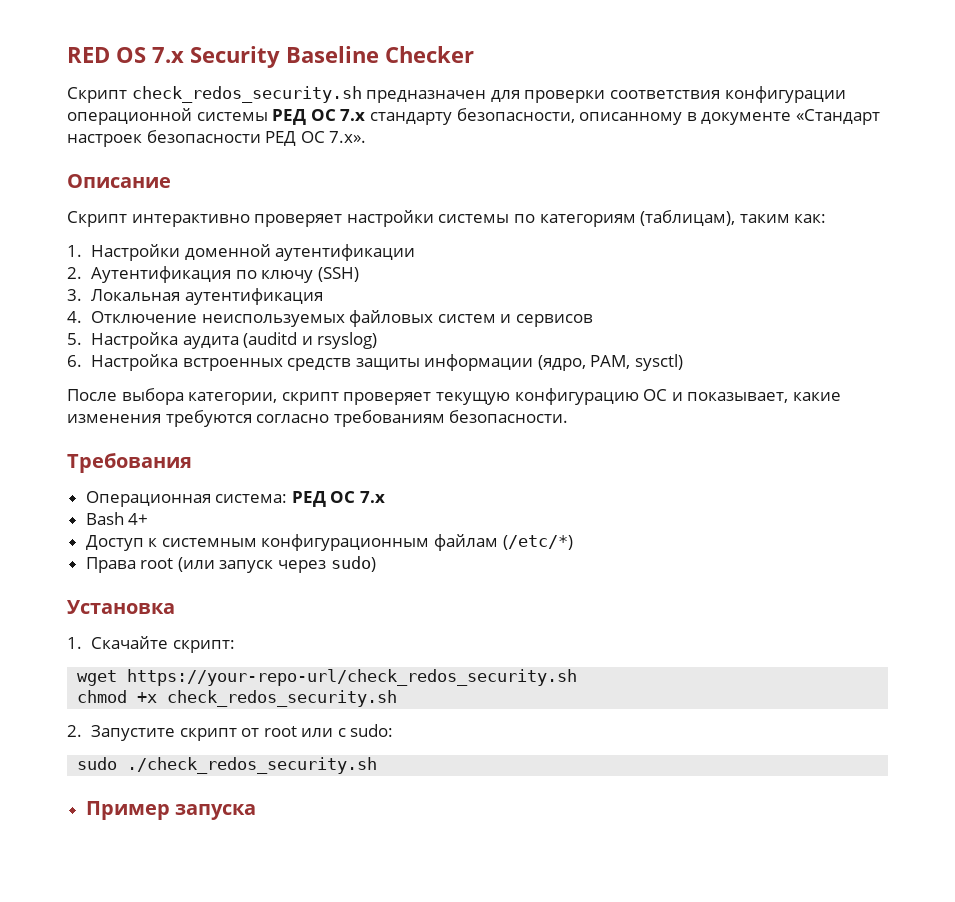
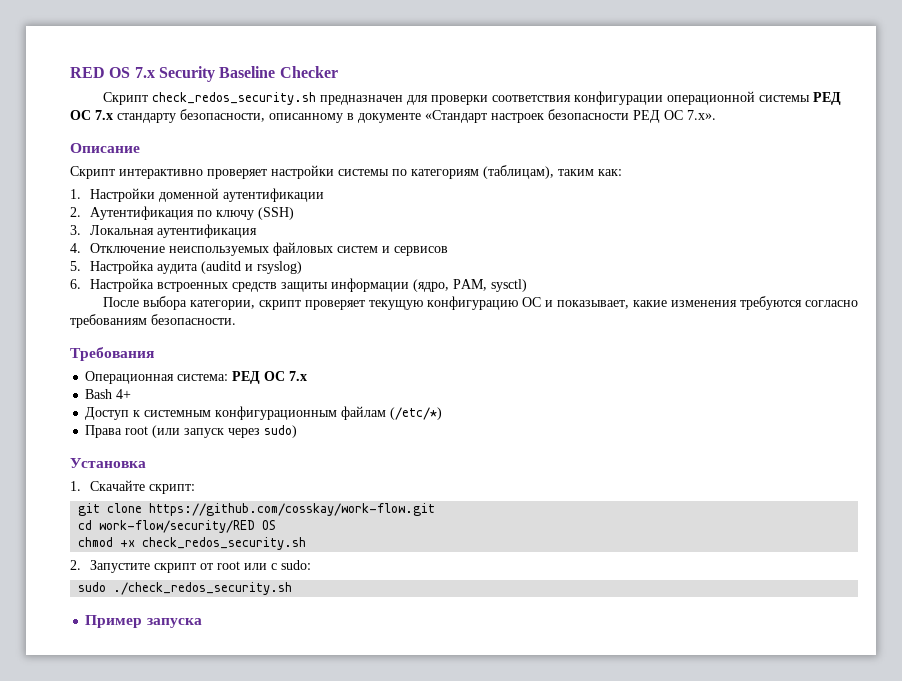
[77,669,578,686] wget https://your-repo-url/check_redos_security.sh -> [78,503,436,516] [78,520,277,533] git clone https://github.com/cosskay/work-flow.git // cd work-flow/security/RED OS

